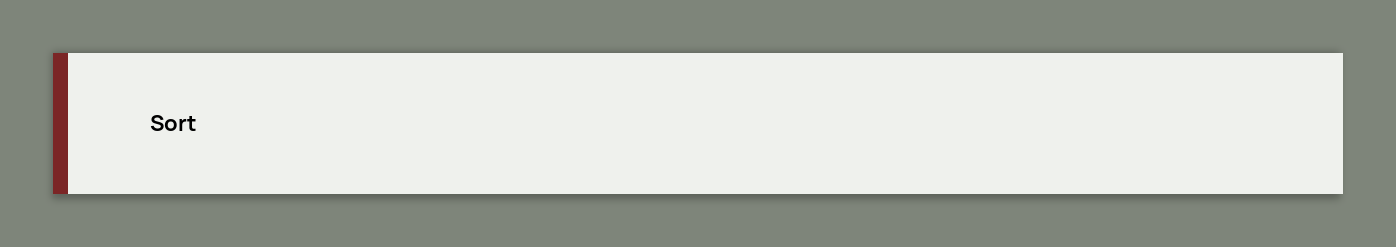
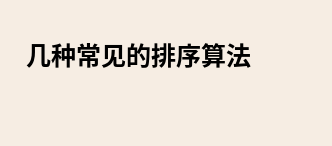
[150,115,197,131] Sort -> [26,43,251,68] 几种常见的排序算法

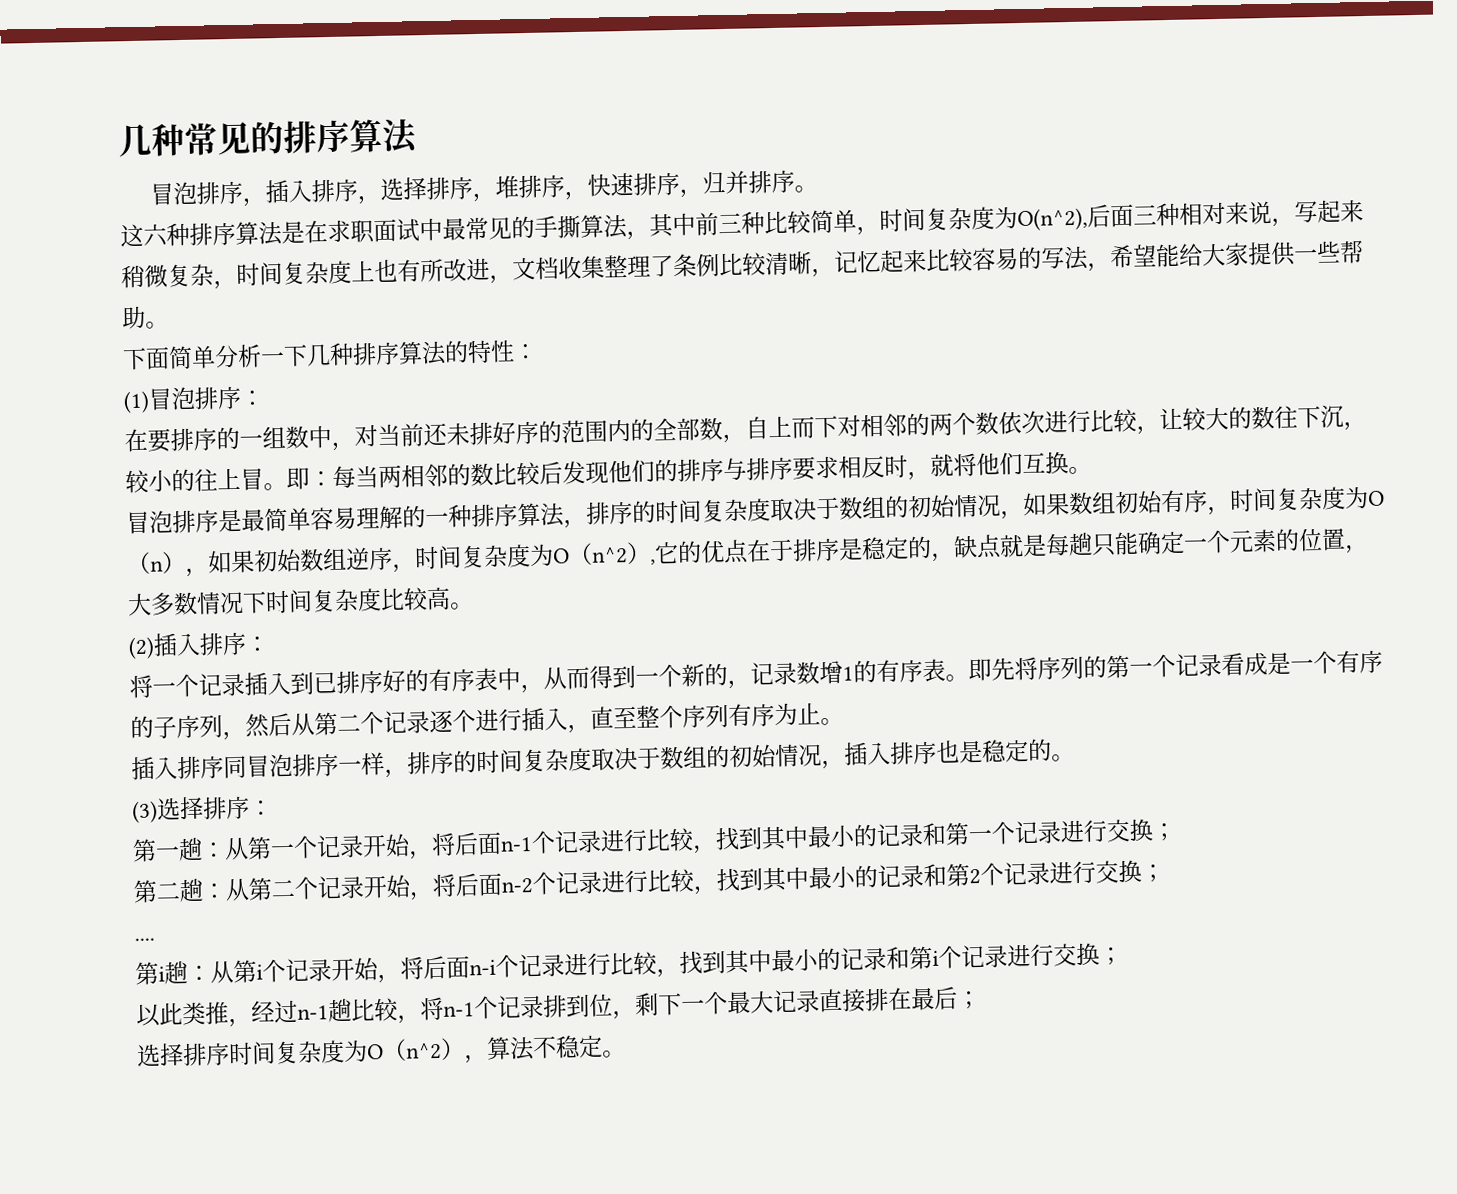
(251, 55) none -> [150,169,819,207] [120,199,1364,248] [121,240,1364,290] [121,305,169,330] [122,339,538,371] [123,385,265,414] [124,404,1367,453] [125,451,1092,494] [126,486,1385,535] [126,527,1369,577] [127,586,474,617] [128,631,270,660] [129,649,1383,699] [130,702,844,741] [131,738,1075,781] [132,795,273,824] [132,818,1177,863] [133,859,1165,904] [134,937,155,942] [135,942,1123,986] [136,986,981,1028] [136,1034,626,1068] // 冒泡排序，插入排序，选择排序，堆排序，快速排序，归并排序。 // 这六种排序算法是在求职面试中最常见的手撕算法，其中前三种比较简单，时间复杂度为O(n^2),后面三种相对来说，写起来稍微复杂，时间复杂度上也有所改进，文档收集整理了条例比较清晰，记忆起来比较容易的写法，希望能给大家提供一些帮助。 // 下面简单分析一下几种排序算法的特性： // (1)冒泡排序： // 在要排序的一组数中，对当前还未排好序的范围内的全部数，自上而下对相邻的两个数依次进行比较，让较大的数往下沉，较小的往上冒。即：每当两相邻的数比较后发现他们的排序与排序要求相反时，就将他们互换。 // 冒泡排序是最简单容易理解的一种排序算法，排序的时间复杂度取决于数组的初始情况，如果数组初始有序，时间复杂度为O（n），如果初始数组逆序，时间复杂度为O（n^2）,它的优点在于排序是稳定的，缺点就是每趟只能确定一个元素的位置，大多数情况下时间复杂度比较高。 // (2)插入排序： // 将一个记录插入到已排序好的有序表中，从而得到一个新的，记录数增1的有序表。即先将序列的第一个记录看成是一个有序的子序列，然后从第二个记录逐个进行插入，直至整个序列有序为止。 // 插入排序同冒泡排序一样，排序的时间复杂度取决于数组的初始情况，插入排序也是稳定的。 // (3)选择排序： // 第一趟：从第一个记录开始，将后面n-1个记录进行比较，找到其中最小的记录和第一个记录进行交换； // 第二趟：从第二个记录开始，将后面n-2个记录进行比较，找到其中最小的记录和第2个记录进行交换； // .... // 第i趟：从第i个记录开始，将后面n-i个记录进行比较，找到其中最小的记录和第i个记录进行交换； // 以此类推，经过n-1趟比较，将n-1个记录排到位，剩下一个最大记录直接排在最后； // 选择排序时间复杂度为O（n^2），算法不稳定。

